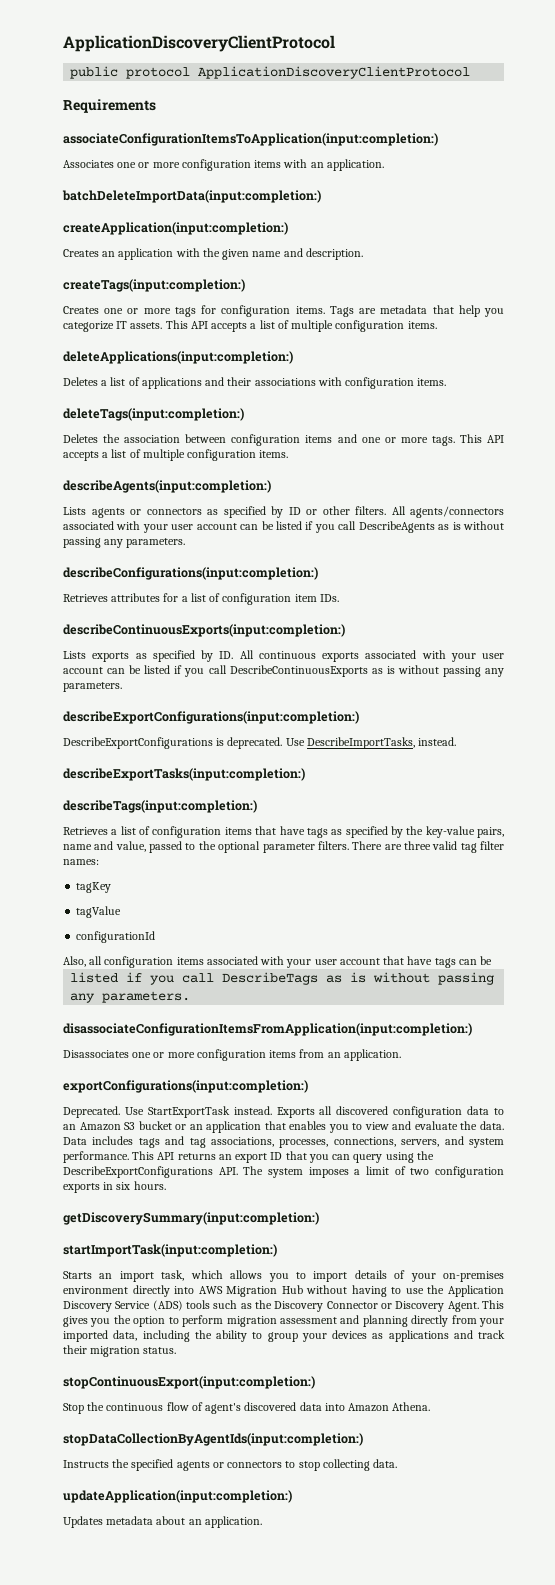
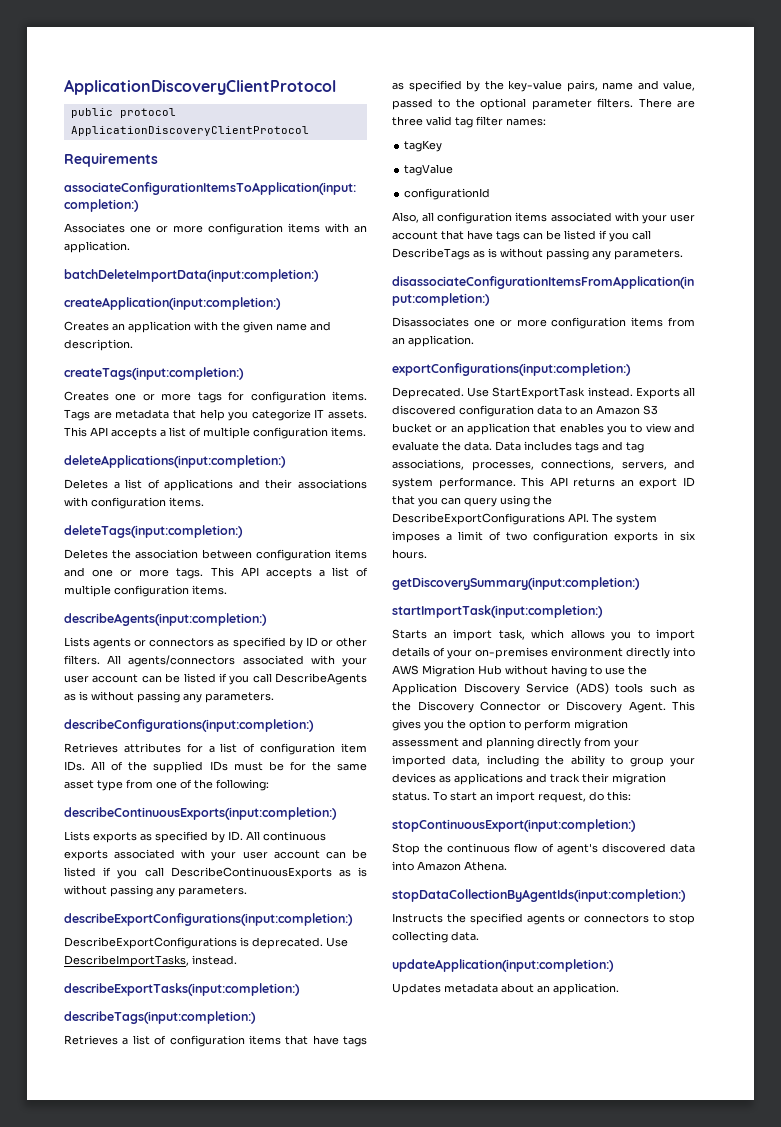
(339, 598) none -> [91,761,367,773] [64,779,269,791] All of the supplied IDs must be for the same asset type from one of the following:
(493, 960) // -> (561, 235) none
(177, 1350) none -> [433,791,631,803] To start an import request, do this:

